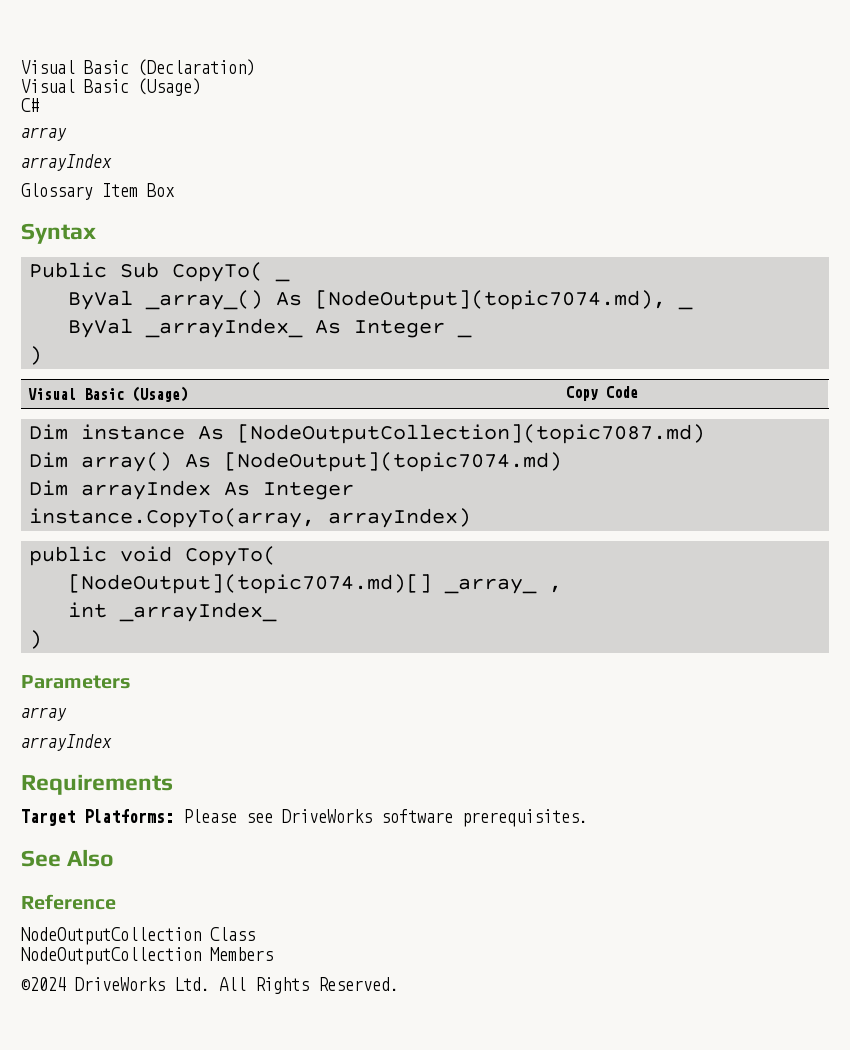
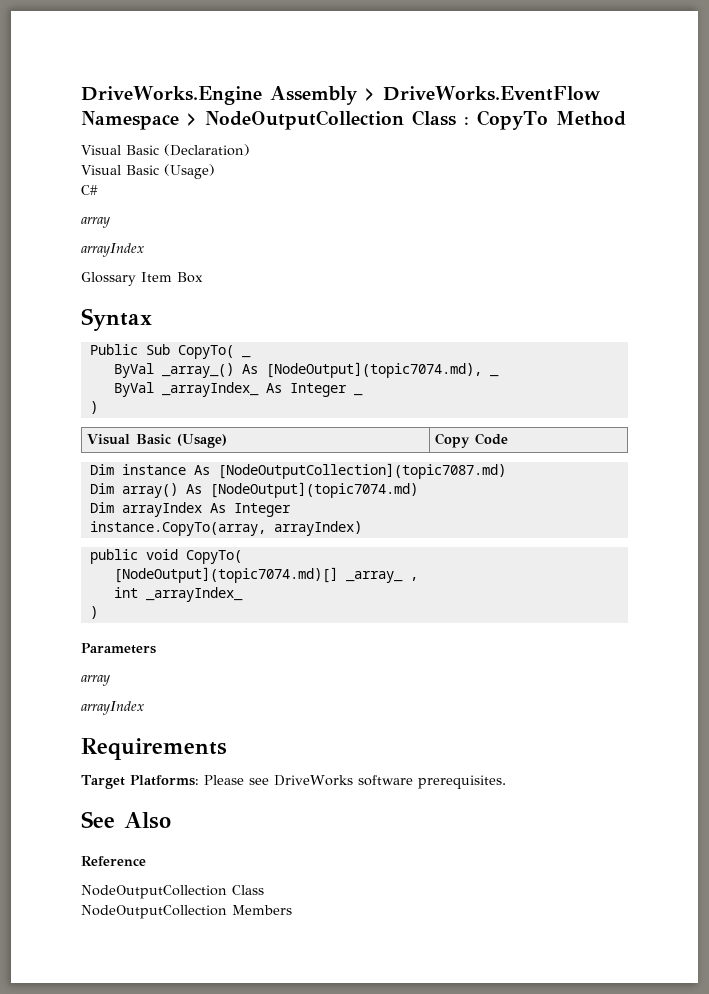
(21, 67) none -> [81,86,601,105] [81,110,626,130] DriveWorks.Engine Assembly > DriveWorks.EventFlow Namespace > NodeOutputCollection Class : CopyTo Method //
[21,977,399,994] // ©2024 DriveWorks Ltd. All Rights Reserved. -> (292, 910) none

